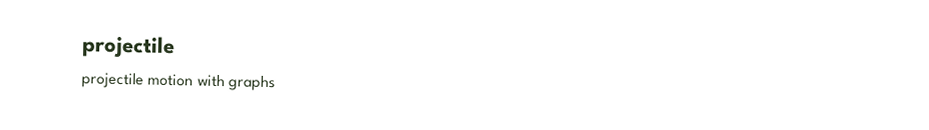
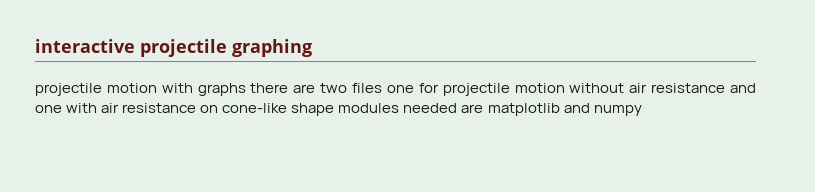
[82,35,175,59] projectile -> [35,39,312,57] interactive projectile graphing
(275, 83) none -> [250,83,757,96] [35,103,642,116] there are two files one for projectile motion without air resistance and one with air resistance on cone-like shape modules needed are matplotlib and numpy

